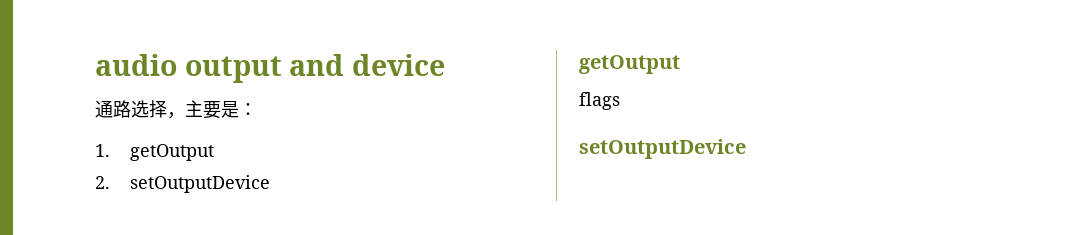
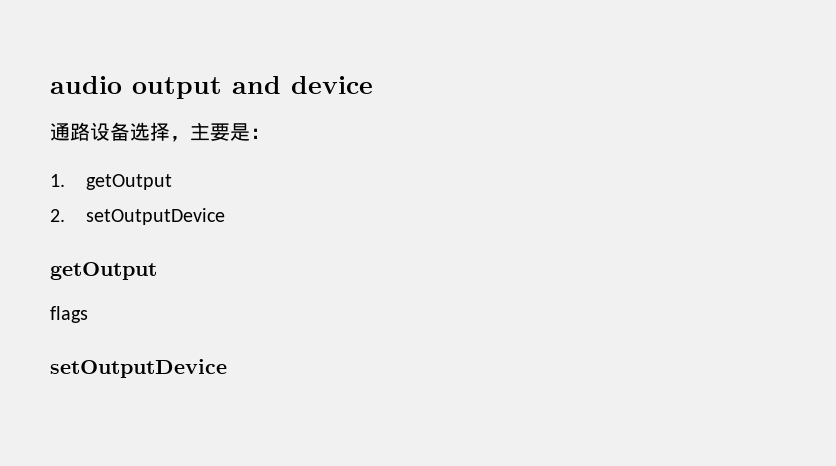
(131, 109) none -> [90,122,130,141] 设备

